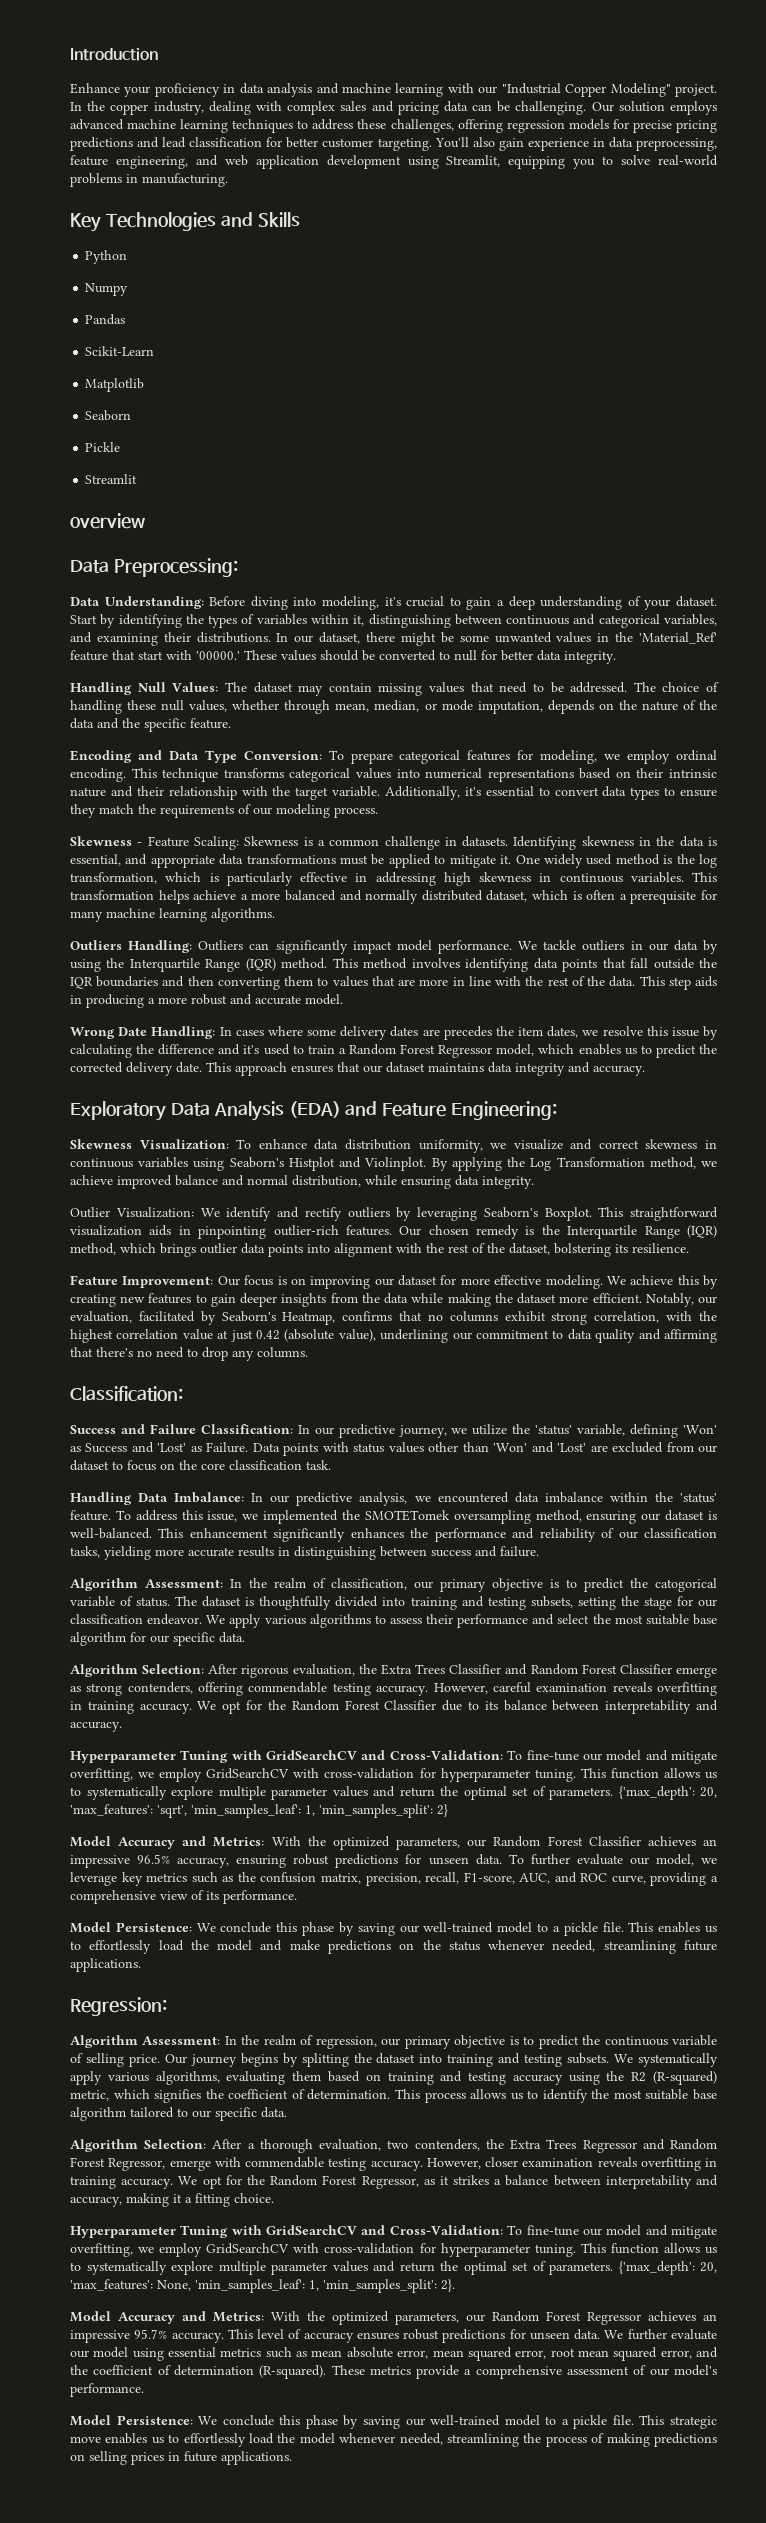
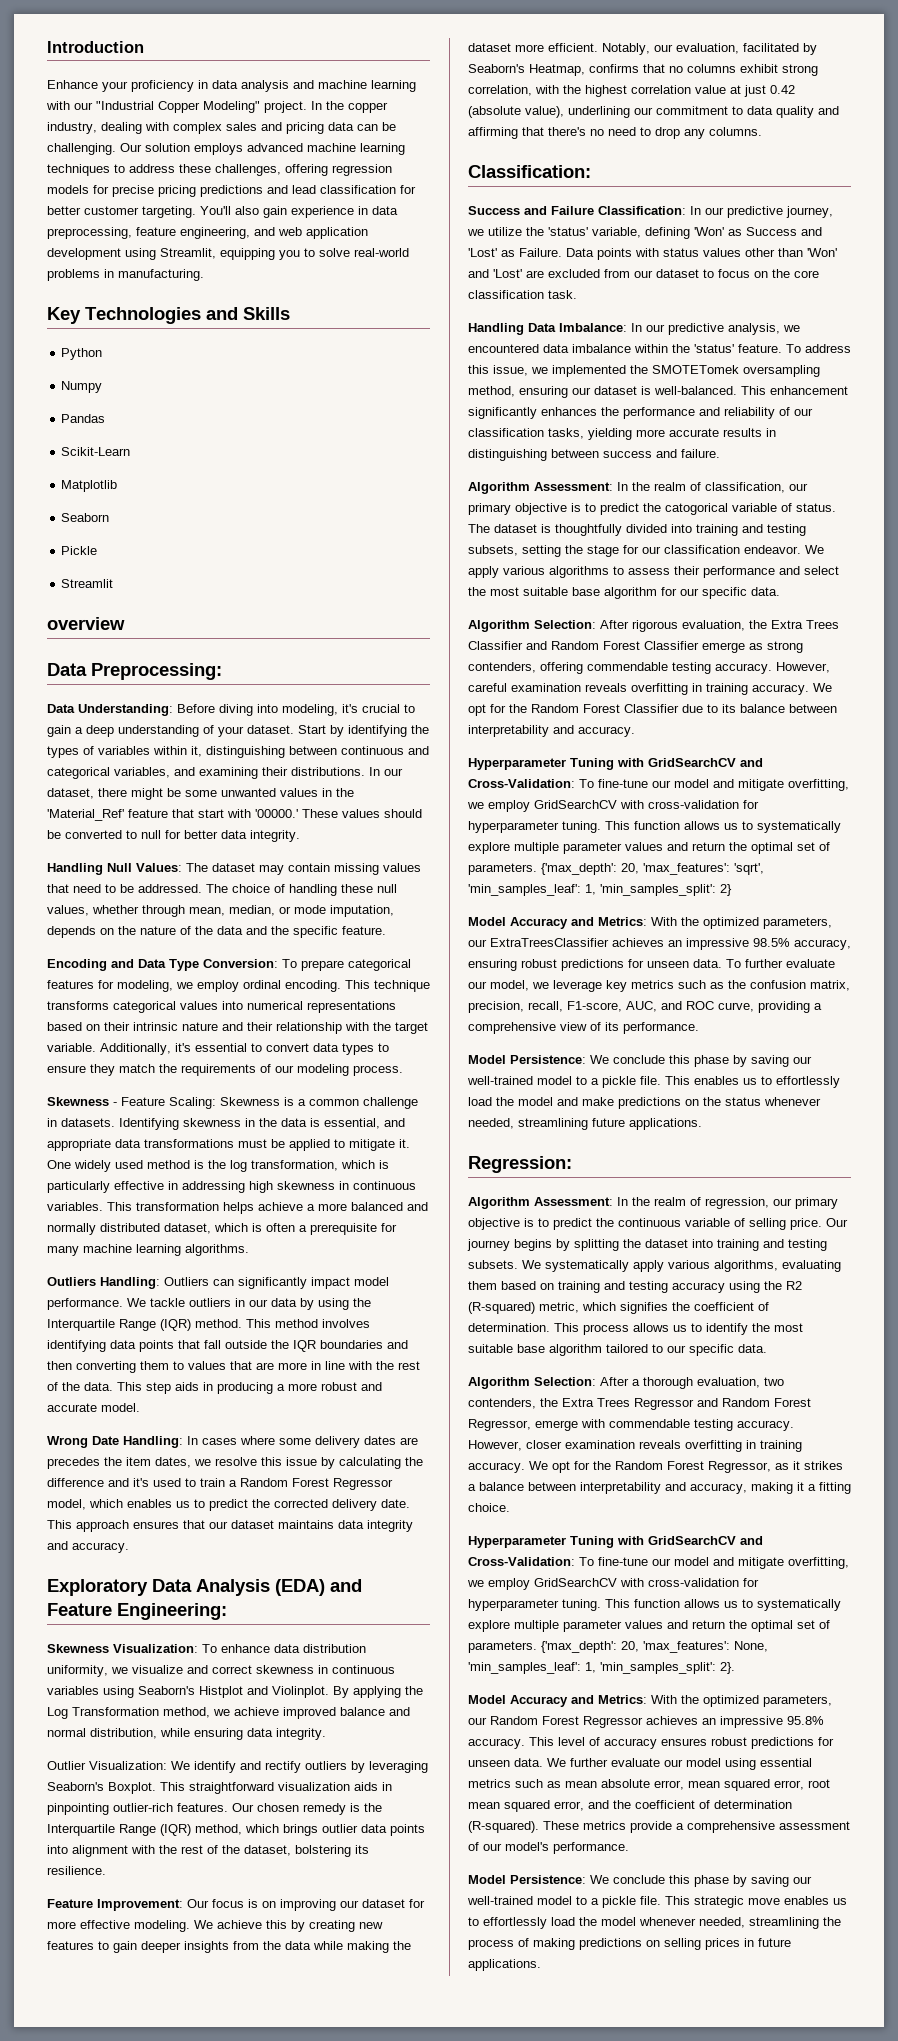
[493,1836,717,1847] [70,1854,171,1868] Random Forest Classifier achieves an impressive 96.5% -> [490,938,790,950] ExtraTreesClassifier achieves an impressive 98.5%
[134,2329,168,2339] 95.7% -> [787,1716,824,1725] 95.8%

